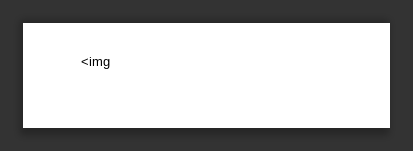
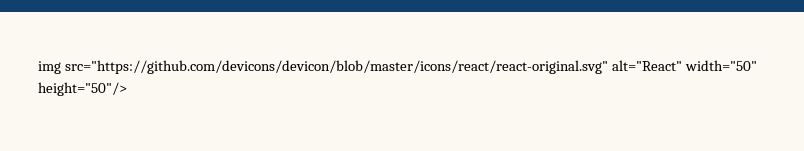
[81,57,110,69] <img -> [38,60,757,74] [38,82,127,96] img src="https://github.com/devicons/devicon/blob/master/icons/react/react-original.svg" alt="React" width="50" height="50"/>

